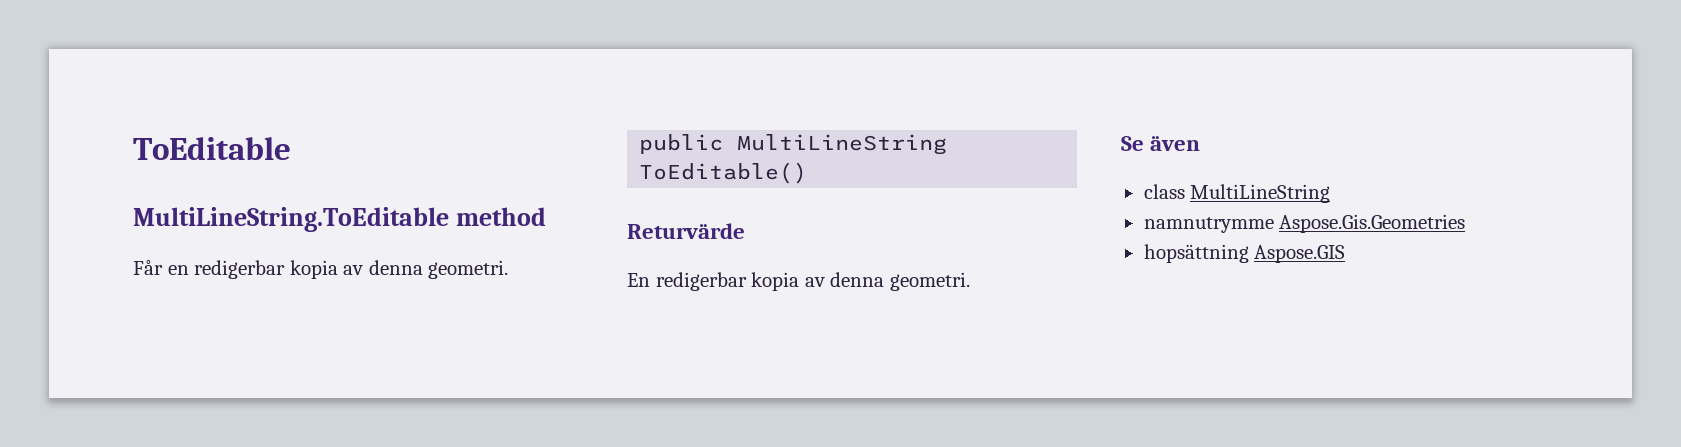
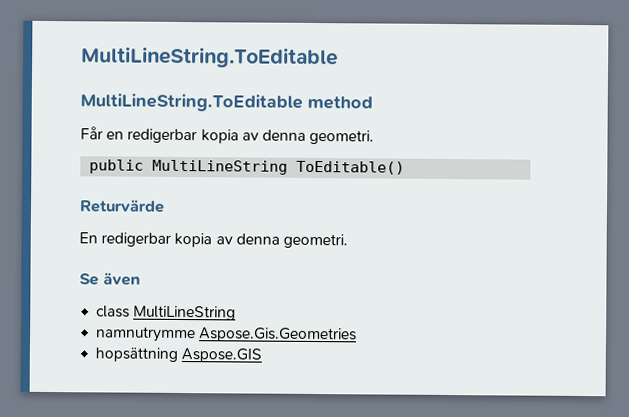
[133,137,291,160] ToEditable -> [81,46,338,69] MultiLineString.ToEditable

